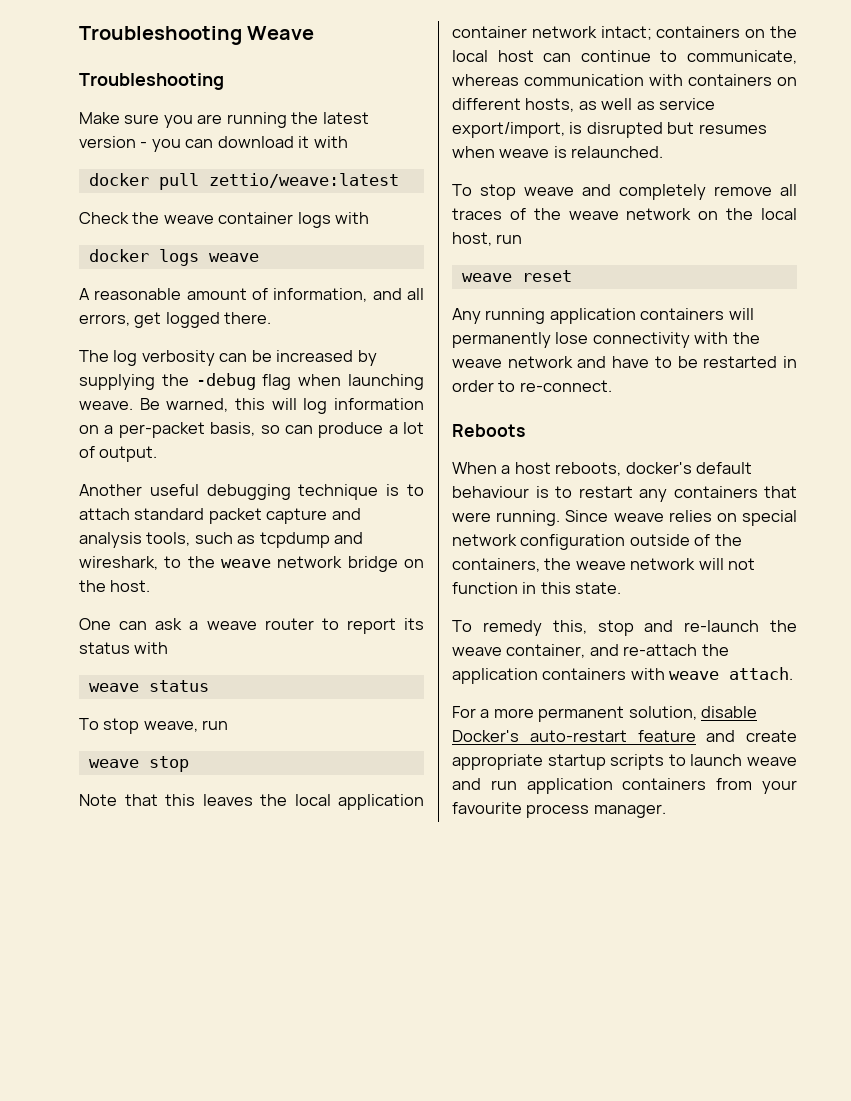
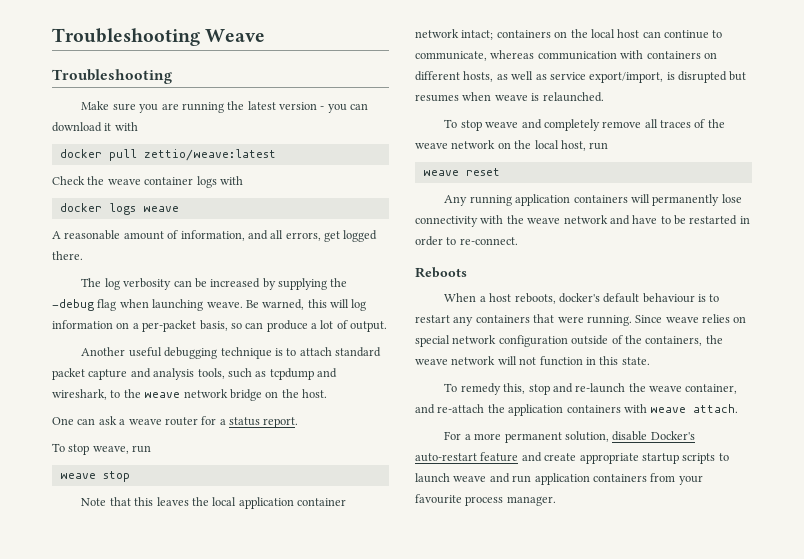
[321,618,424,634] [79,642,169,654] [88,680,209,692] to report its status with // weave status -> [201,416,299,428] for a status report.

